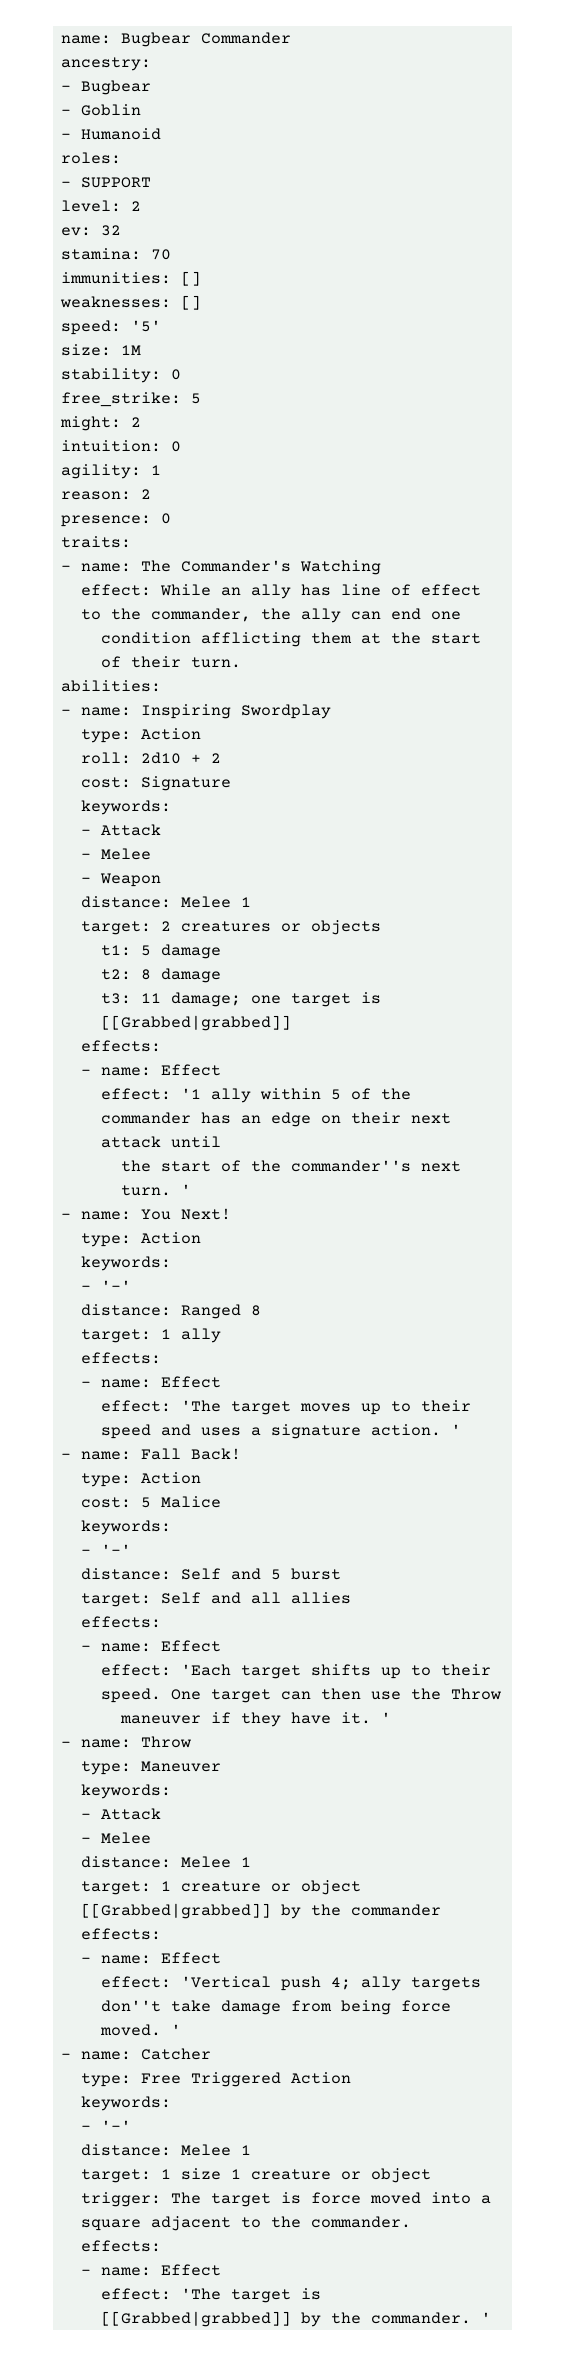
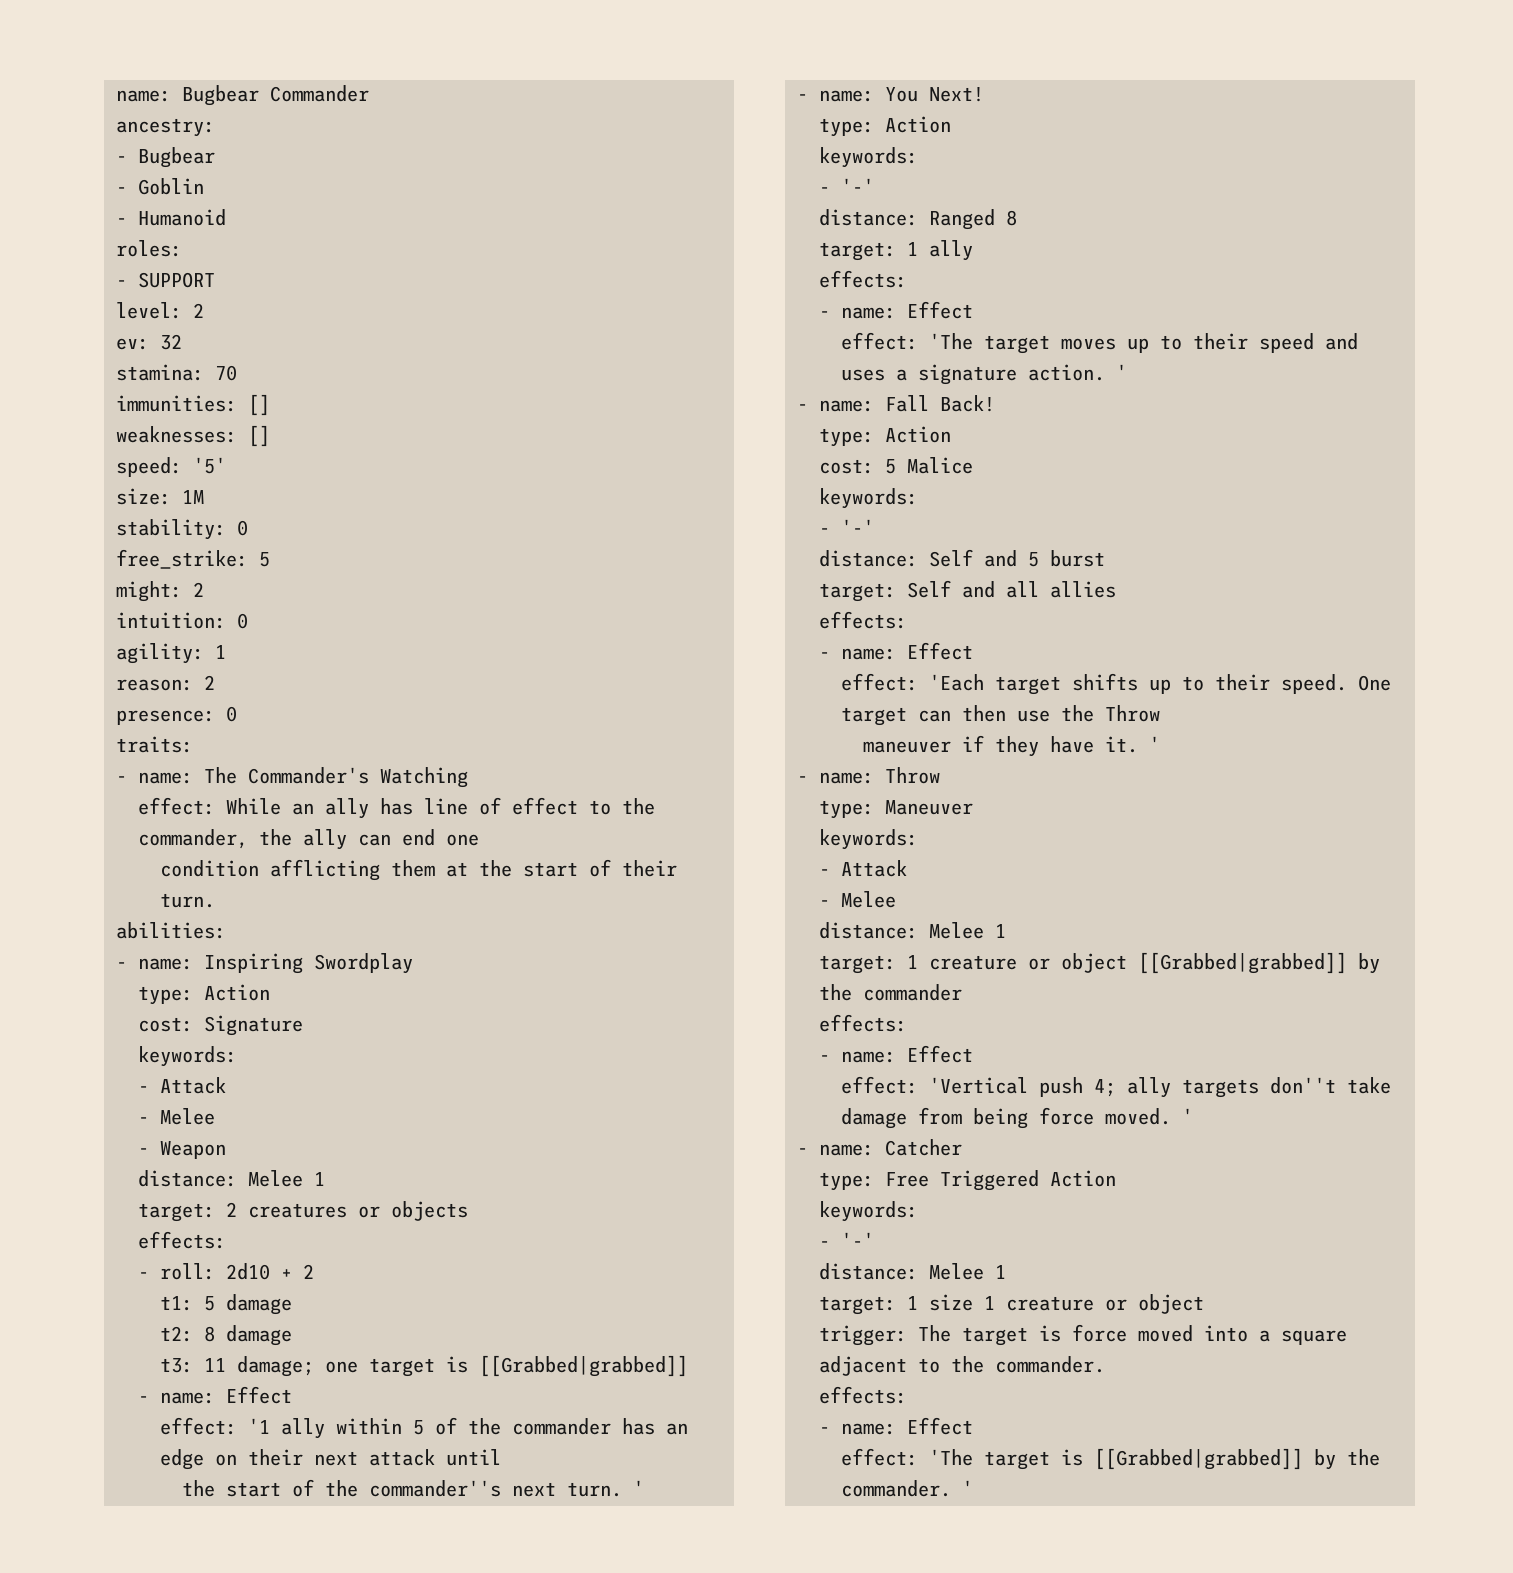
[80,752,221,764] // roll: 2d10 + 2 -> (271, 992) none
(381, 927) none -> [138,1231,227,1249] [138,1263,315,1280] // effects: // - roll: 2d10 + 2
[80,1040,161,1052] // effects: -> (689, 1366) none

